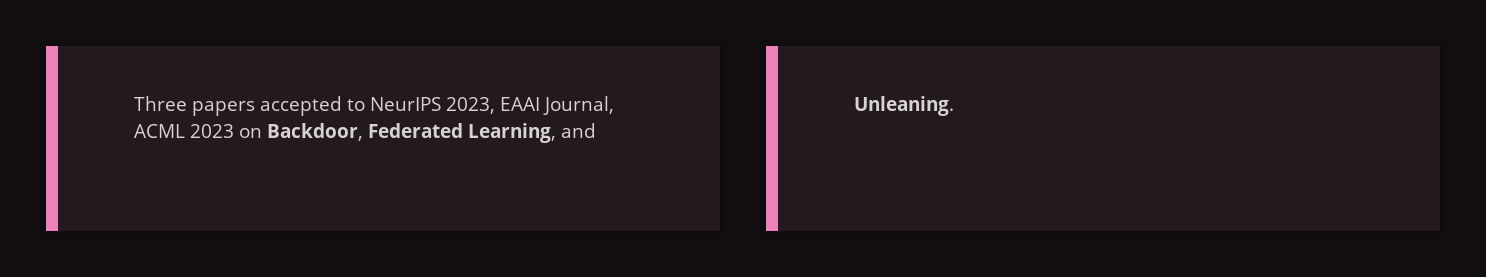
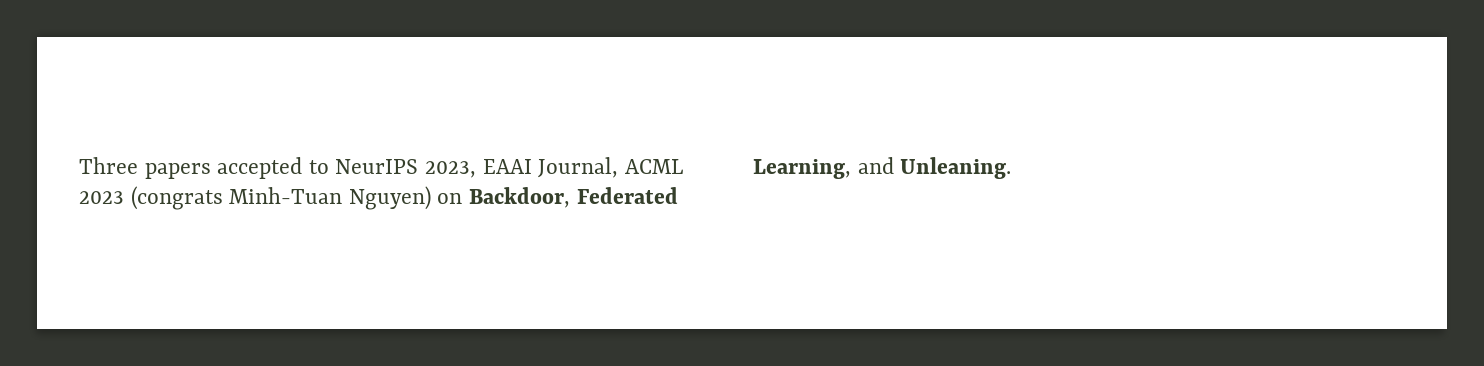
(234, 131) none -> [130,186,431,210] (congrats Minh-Tuan Nguyen)

